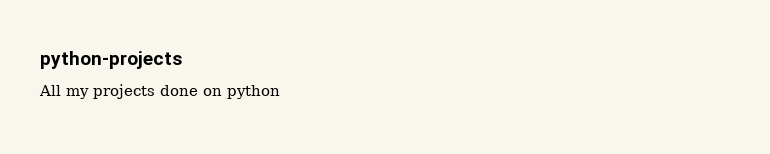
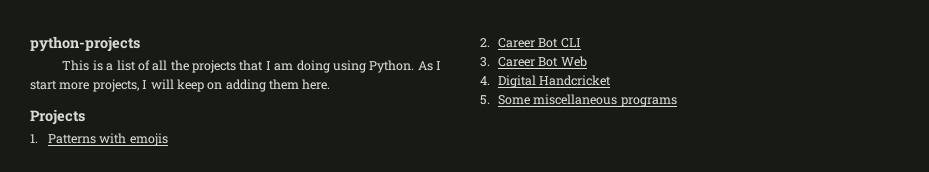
[39,84,280,99] All my projects done on python -> [62,60,442,73] [30,79,331,92] [30,109,85,125] [30,133,168,146] [480,38,581,48] [480,56,587,67] [480,75,612,88] [480,94,677,107] This is a list of all the projects that I am doing using Python. As I start more projects, I will keep on adding them here. // Projects // 1. Patterns with emojis // 2. Career Bot CLI // 3. Career Bot Web // 4. Digital Handcricket // 5. Some miscellaneous programs

